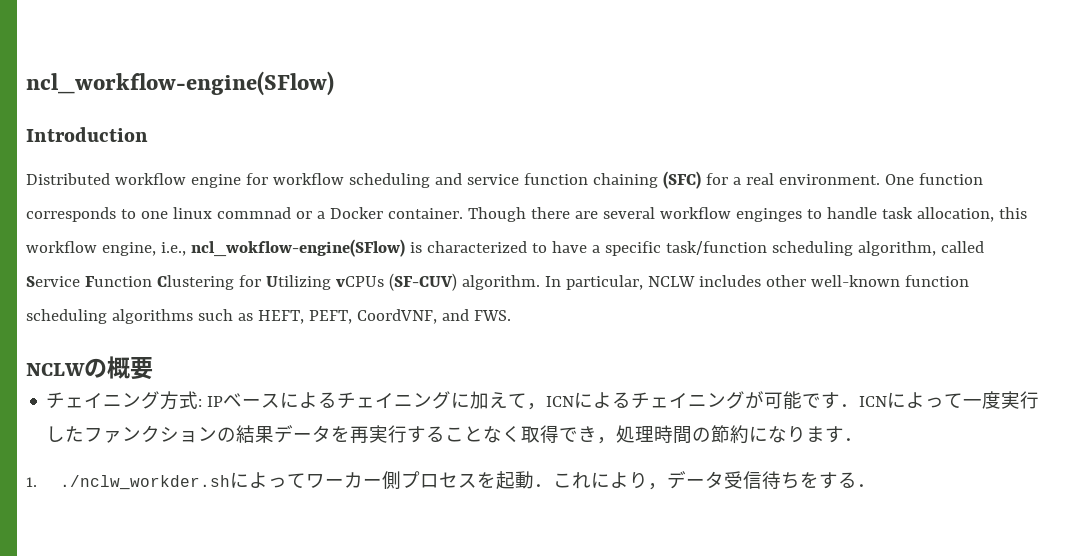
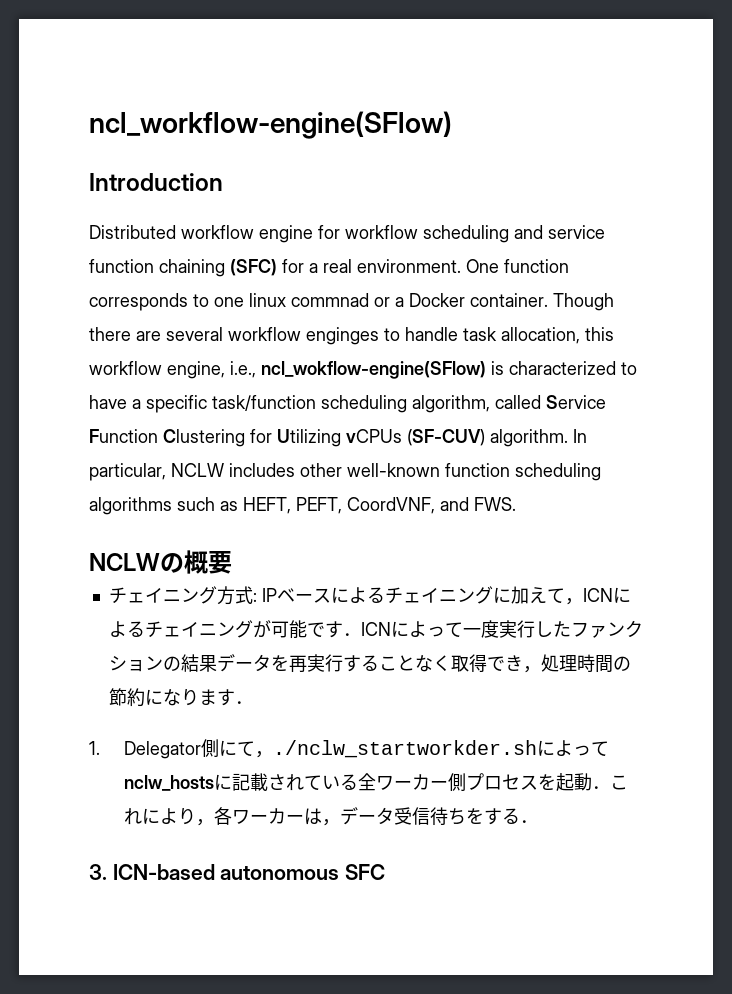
[59,472,306,490] ./nclw_workder.shによって -> [124,739,610,759] [124,773,377,791] Delegator側にて，./nclw_startworkder.shによってnclw_hostsに記載されている全
(667, 486) none -> [214,807,341,826] 各ワーカーは，
(876, 485) none -> [89,864,386,880] // 3. ICN-based autonomous SFC

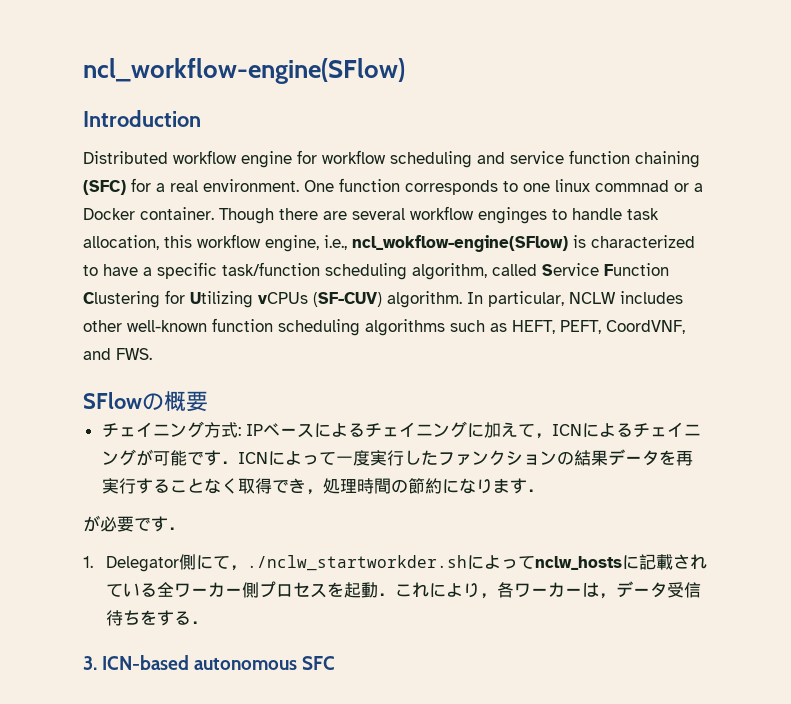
[89,553,160,571] NCLW -> [83,392,142,409] SFlow
(253, 702) none -> [83,515,185,532] // が必要です．

